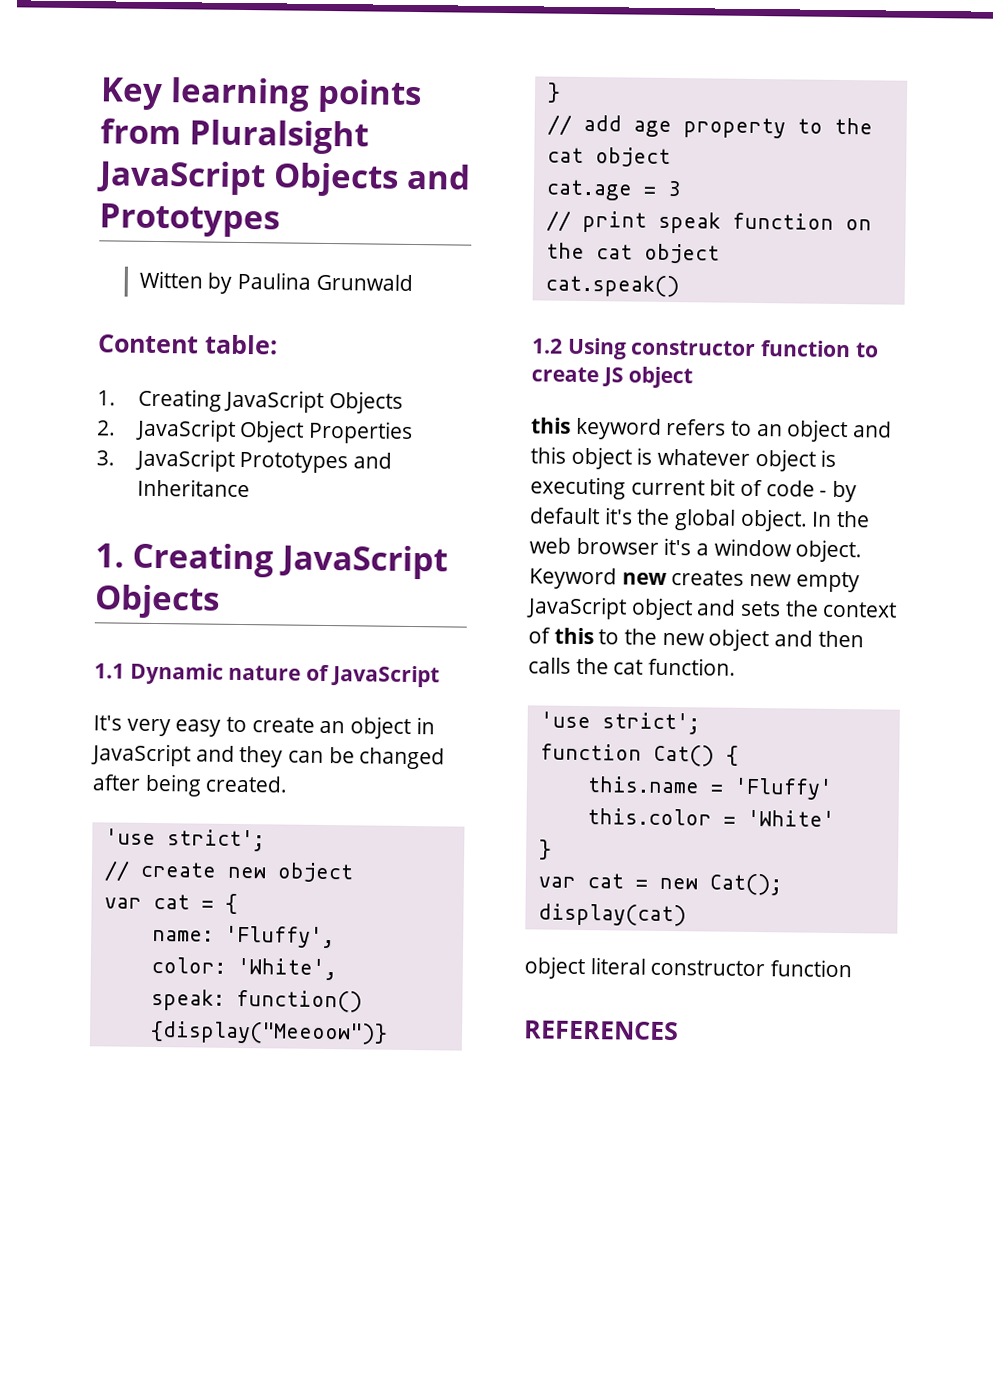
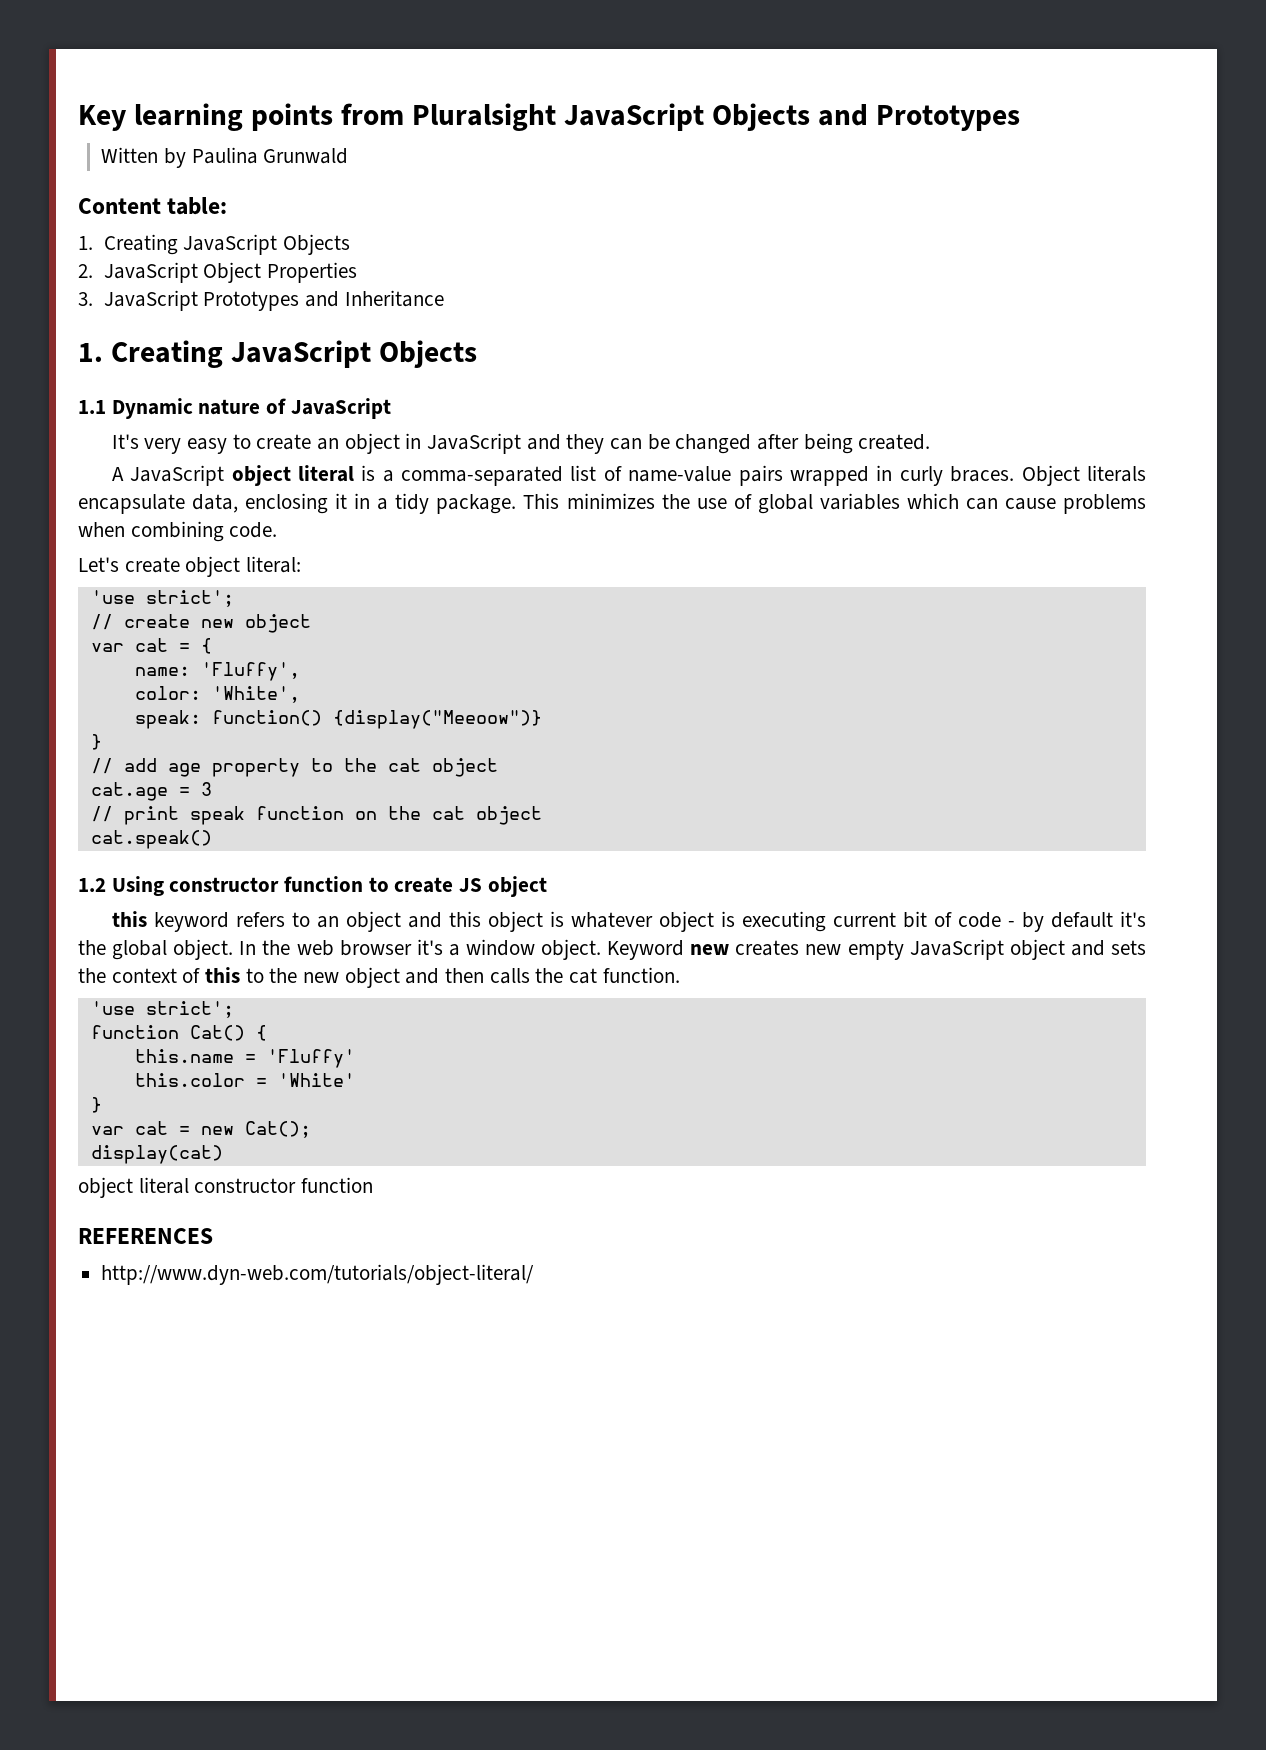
(289, 784) none -> [111,465,1146,486] [78,493,1146,514] [78,521,278,542] [78,556,302,577] // A JavaScript object literal is a comma-separated list of name-value pairs wrapped in curly braces. Object literals encapsulate data, enclosing it in a tidy package. This minimizes the use of global variables which can cause problems when combining code. // Let's create object literal:
(679, 1030) none -> [101,1264,535,1285] // http://www.dyn-web.com/tutorials/object-literal/

